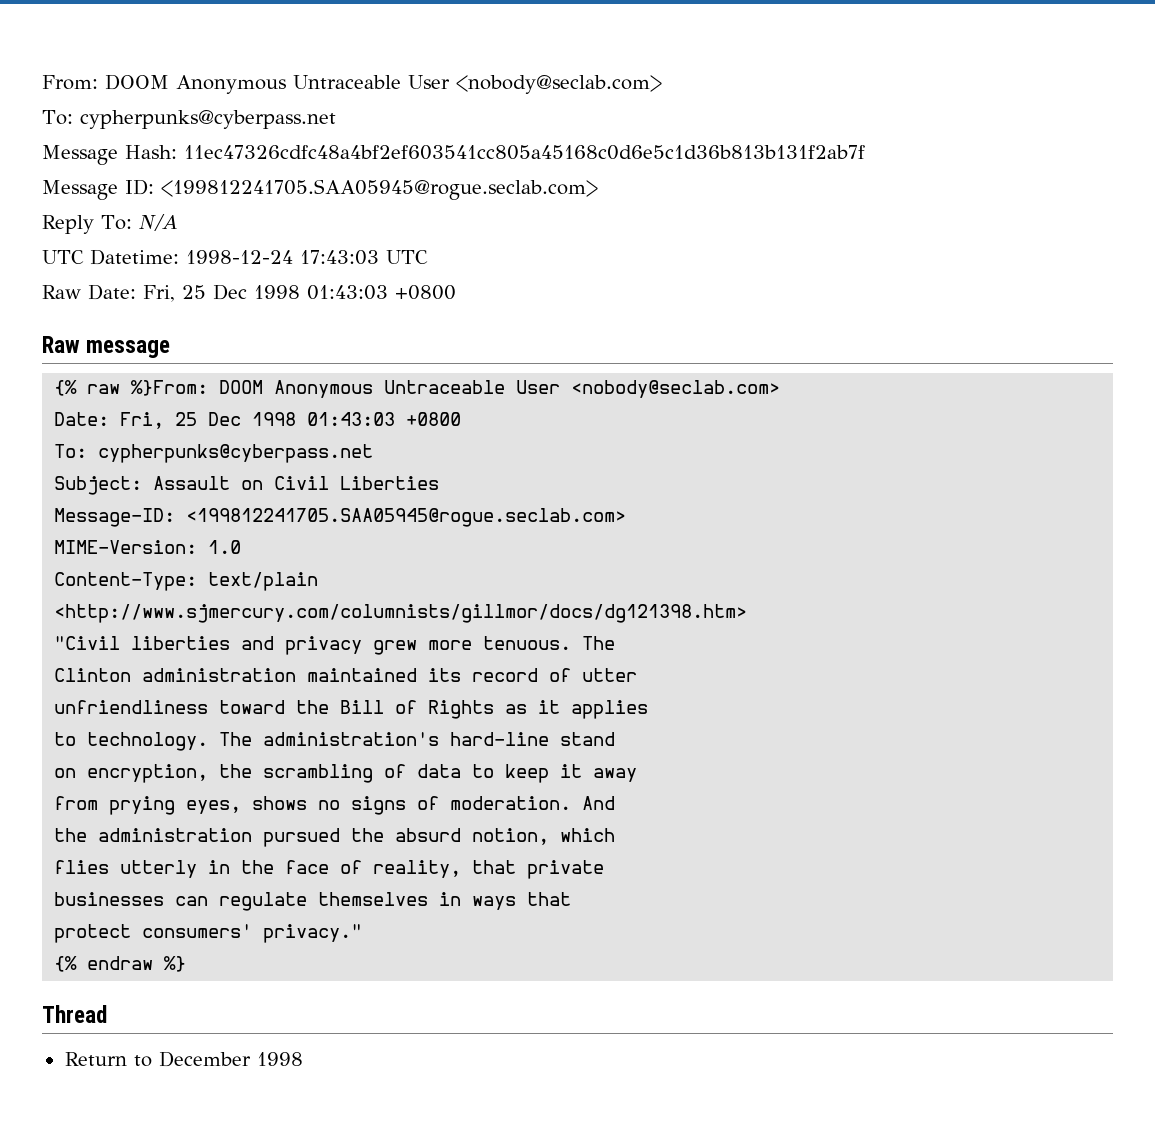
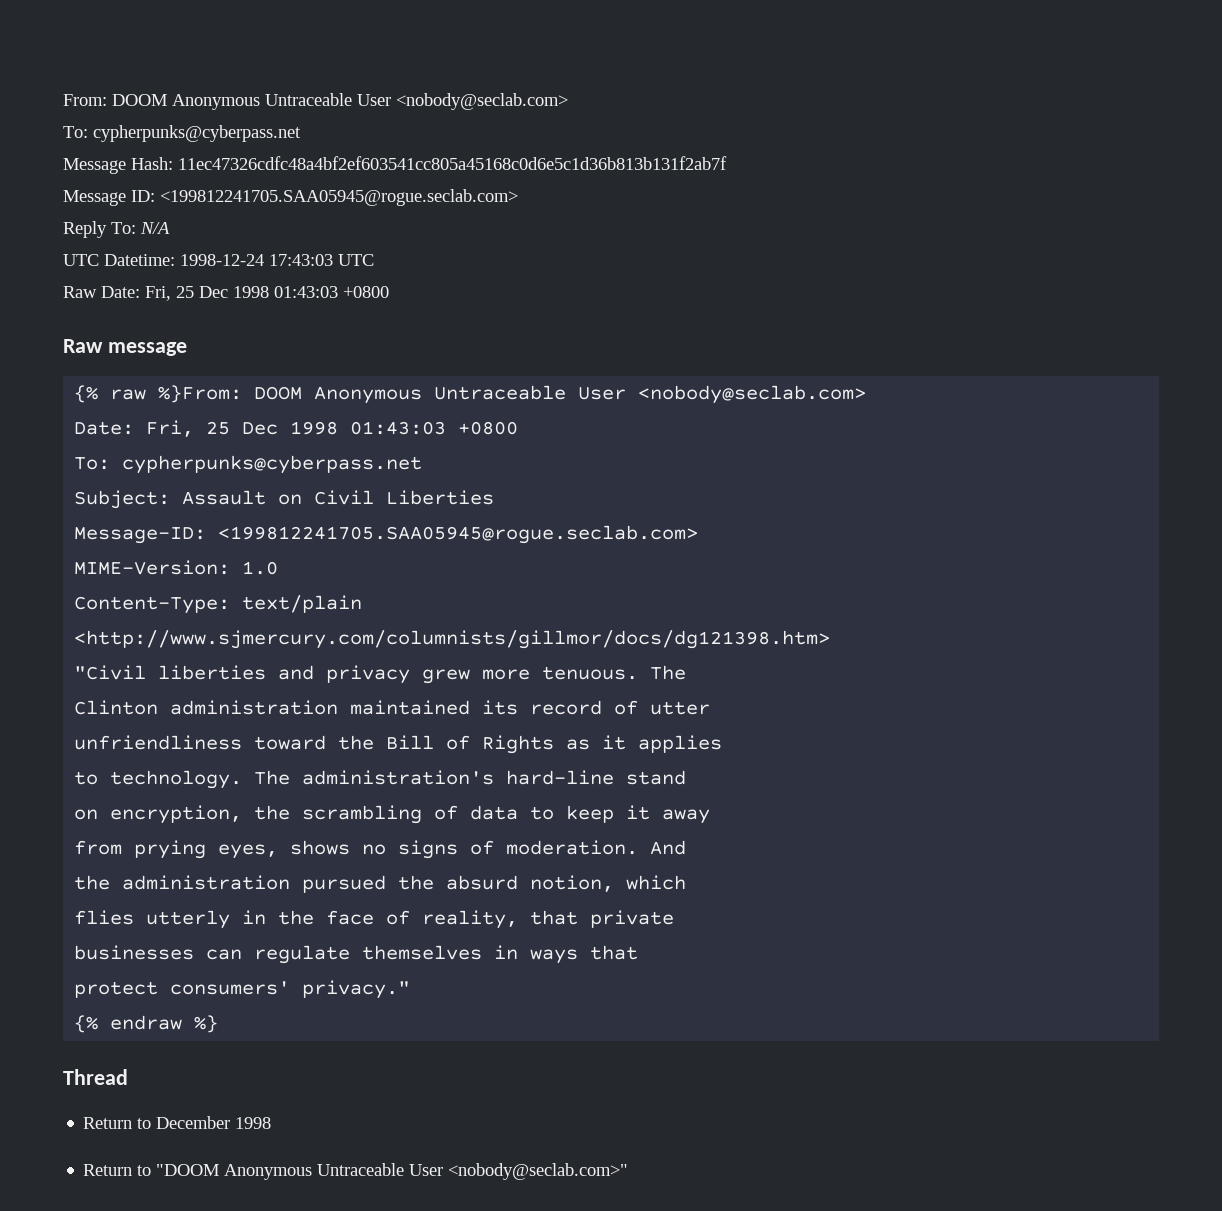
(303, 1059) none -> [83,1163,629,1180] // Return to "DOOM Anonymous Untraceable User <nobody@seclab.com>"

